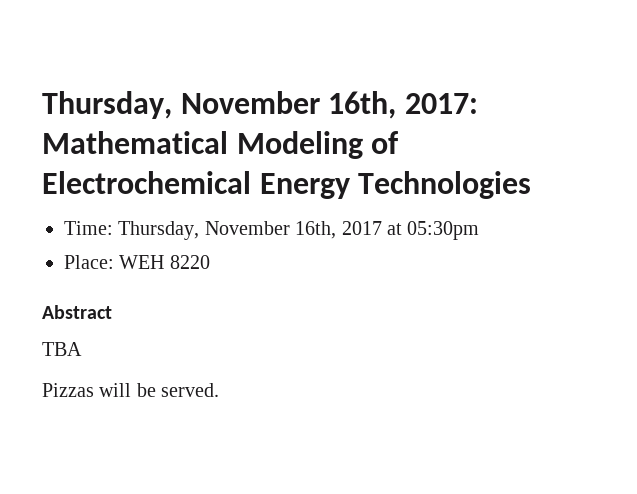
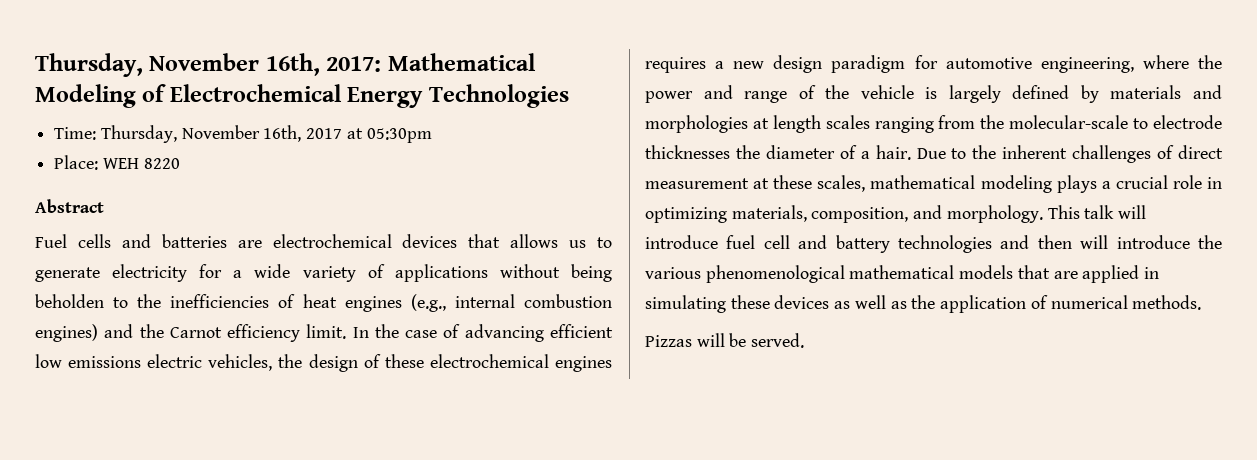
[42,342,82,356] TBA -> [35,234,612,248] [35,264,612,282] [35,294,612,312] [35,324,613,342] [35,354,612,372] [645,55,1222,73] [645,85,1222,103] [645,115,1222,133] [645,145,1223,163] [645,175,1222,193] [645,205,1147,223] [645,235,1222,253] [645,265,1160,283] [645,295,1202,313] Fuel cells and batteries are electrochemical devices that allows us to generate electricity for a wide variety of applications without being beholden to the inefficiencies of heat engines (e.g., internal combustion engines) and the Carnot efficiency limit. In the case of advancing efficient low emissions electric vehicles, the design of these electrochemical engines requires a new design paradigm for automotive engineering, where the power and range of the vehicle is largely defined by materials and morphologies at length scales ranging from the molecular-scale to electrode thicknesses the diameter of a hair. Due to the inherent challenges of direct measurement at these scales, mathematical modeling plays a crucial role in optimizing materials, composition, and morphology. This talk will introduce fuel cell and battery technologies and then will introduce the various phenomenological mathematical models that are applied in simulating these devices as well as the application of numerical methods.

